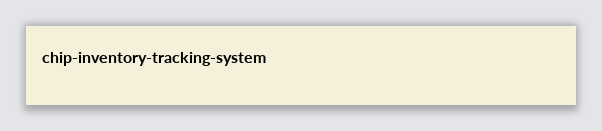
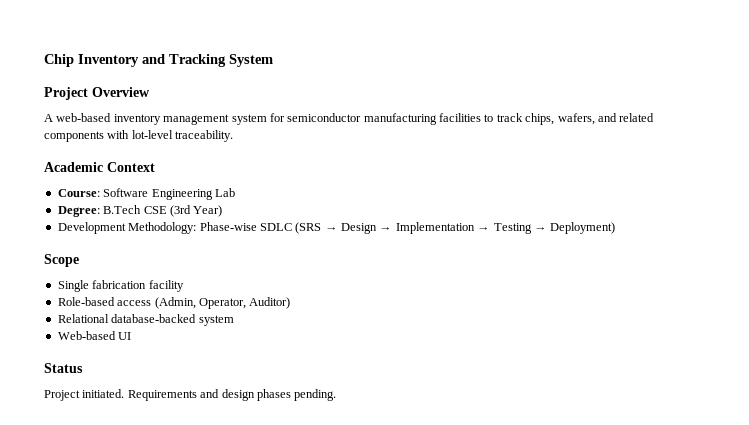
[42,52,266,66] chip-inventory-tracking-system -> [44,54,273,67] [44,87,150,100] [44,113,655,125] [44,130,234,142] [44,162,155,172] [57,188,235,200] [57,205,223,217] [57,222,616,234] [44,254,79,267] [57,280,184,292] [57,297,291,309] [57,314,234,326] [57,331,132,340] [44,363,83,373] [44,389,337,401] Chip Inventory and Tracking System // Project Overview // A web-based inventory management system for semiconductor manufacturing facilities to track chips, wafers, and related components with lot-level traceability. // Academic Context // Course: Software Engineering Lab // Degree: B.Tech CSE (3rd Year) // Development Methodology: Phase-wise SDLC (SRS → Design → Implementation → Testing → Deployment) // Scope // Single fabrication facility // Role-based access (Admin, Operator, Auditor) // Relational database-backed system // Web-based UI // Status // Project initiated. Requirements and design phases pending.

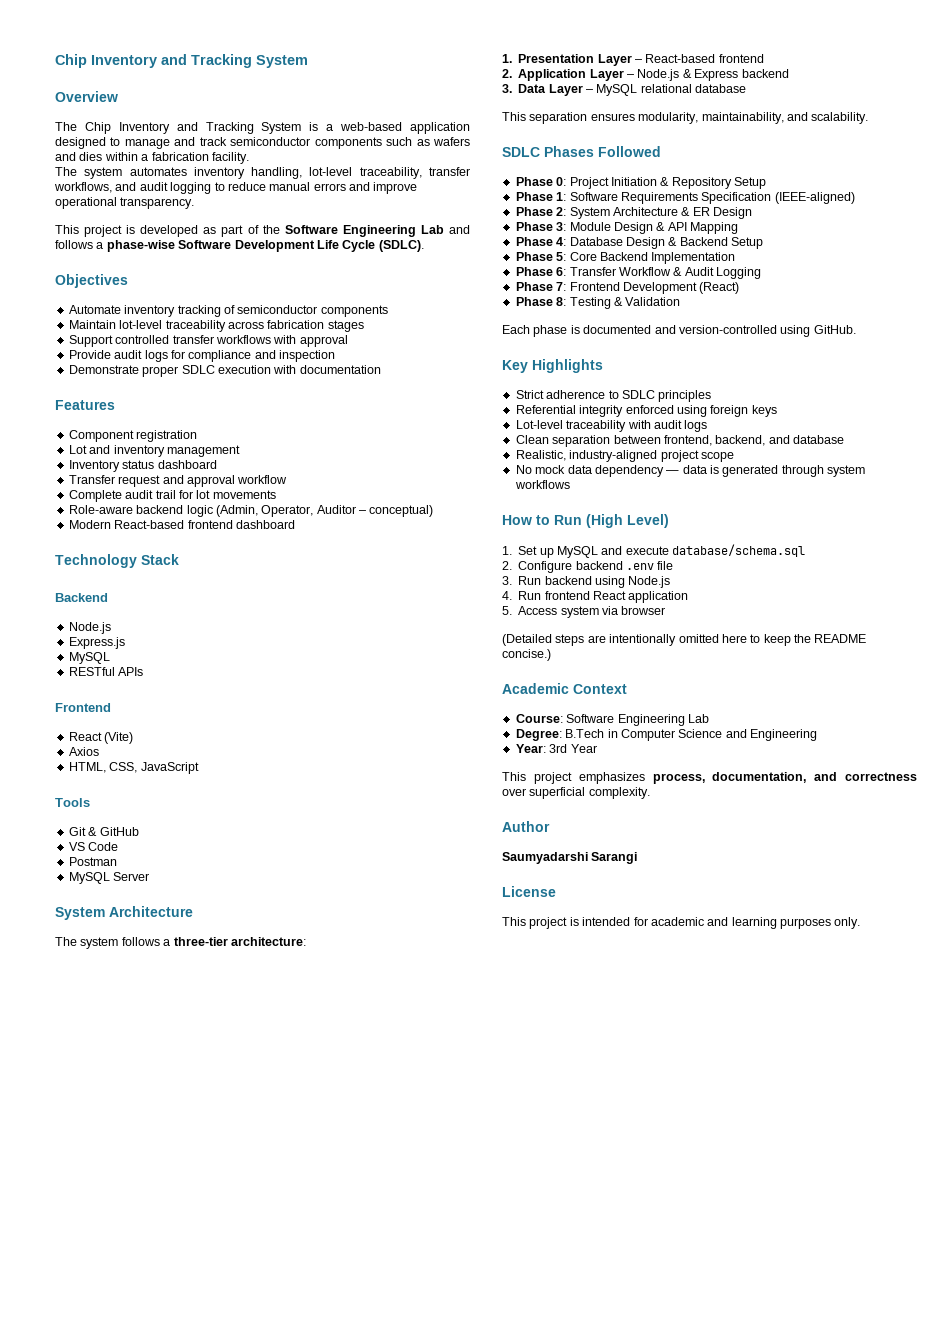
[44,87,88,100] Project -> (308, 61) none
[44,113,655,125] [44,130,234,142] A web-based inventory management system for semiconductor manufacturing facilities to track chips, wafers, and related components with lot-level traceability. -> [55,122,471,134] [55,137,471,149] [55,152,249,164] [55,167,470,179] [54,182,418,194] [55,197,195,209] [55,225,470,237] [55,240,424,252] [55,274,128,288] [68,305,388,317] [68,320,364,332] [68,335,348,347] [68,350,335,362] [68,365,381,377] [55,400,115,410] [68,430,198,442] [68,445,240,457] [68,460,217,472] [68,475,288,487] [68,490,276,502] [68,505,434,517] [68,520,295,529] [55,554,179,568] [55,593,108,602] [68,622,111,634] [68,637,125,649] [68,652,110,664] [68,667,144,676] [55,703,111,712] [68,732,134,744] [68,747,99,756] [68,762,199,774] [55,798,90,807] [68,827,139,836] [68,842,119,851] [68,857,117,866] [68,872,150,884] [55,906,193,920] [55,937,306,949] [502,54,764,66] [502,69,789,81] [502,84,747,96] [502,112,869,124] [502,146,661,157] [515,177,766,189] [515,192,855,204] [515,207,752,219] [515,222,738,234] [515,237,763,249] [515,252,736,264] [515,267,761,279] [515,282,740,294] [515,297,681,309] [502,325,856,337] [502,359,603,373] [515,390,712,402] [515,405,777,417] [515,420,708,432] [515,435,844,447] [515,450,734,462] [515,465,866,477] [514,480,570,489] [502,514,669,528] [502,544,806,558] [502,561,674,573] [502,576,671,588] [502,591,689,603] [502,606,666,618] [502,634,867,646] [502,649,551,661] The Chip Inventory and Tracking System is a web-based application designed to manage and track semiconductor components such as wafers and dies within a fabrication facility. // The system automates inventory handling, lot-level traceability, transfer workflows, and audit logging to reduce manual errors and improve operational transparency. // This project is developed as part of the Software Engineering Lab and follows a phase-wise Software Development Life Cycle (SDLC). // Objectives // Automate inventory tracking of semiconductor components // Maintain lot-level traceability across fabrication stages // Support controlled transfer workflows with approval // Provide audit logs for compliance and inspection // Demonstrate proper SDLC execution with documentation // Features // Component registration // Lot and inventory management // Inventory status dashboard // Transfer request and approval workflow // Complete audit trail for lot movements // Role-aware backend logic (Admin, Operator, Auditor – conceptual) // Modern React-based frontend dashboard // Technology Stack // Backend // Node.js // Express.js // MySQL // RESTful APIs // Frontend // React (Vite) // Axios // HTML, CSS, JavaScript // Tools // Git & GitHub // VS Code // Postman // MySQL Server // System Architecture // The system follows a three-tier architecture: // 1. Presentation Layer – React-based frontend // 2. Application Layer – Node.js & Express backend // 3. Data Layer – MySQL relational database // This separation ensures modularity, maintainability, and scalability. // SDLC Phases Followed // Phase 0: Project Initiation & Repository Setup // Phase 1: Software Requirements Specification (IEEE-aligned) // Phase 2: System Architecture & ER Design // Phase 3: Module Design & API Mapping // Phase 4: Database Design & Backend Setup // Phase 5: Core Backend Implementation // Phase 6: Transfer Workflow & Audit Logging // Phase 7: Frontend Development (React) // Phase 8: Testing & Validation // Each phase is documented and version-controlled using GitHub. // Key Highlights // Strict adherence to SDLC principles // Referential integrity enforced using foreign keys // Lot-level traceability with audit logs // Clean separation between frontend, backend, and database // Realistic, industry-aligned project scope // No mock data dependency — data is generated through system workflows // How to Run (High Level) // 1. Set up MySQL and execute database/schema.sql // 2. Configure backend .env file // 3. Run backend using Node.js // 4. Run frontend React application // 5. Access system via browser // (Detailed steps are intentionally omitted here to keep the README concise.)
[143,205,223,217] [57,222,616,234] [44,254,79,267] [57,280,184,292] [57,297,291,309] [57,314,234,326] [57,331,132,340] [44,363,83,373] [44,389,337,401] CSE (3rd Year) // Development Methodology: Phase-wise SDLC (SRS → Design → Implementation → Testing → Deployment) // Scope // Single fabrication facility // Role-based access (Admin, Operator, Auditor) // Relational database-backed system // Web-based UI // Status // Project initiated. Requirements and design phases pending. -> [607,729,817,741] [515,744,597,753] [502,772,917,784] [502,787,650,799] [502,821,550,832] [502,852,638,864] [502,886,556,897] [502,917,861,929] in Computer Science and Engineering // Year: 3rd Year // This project emphasizes process, documentation, and correctness over superficial complexity. // Author // Saumyadarshi Sarangi // License // This project is intended for academic and learning purposes only.

